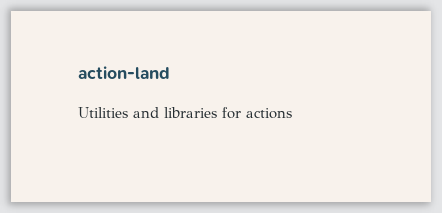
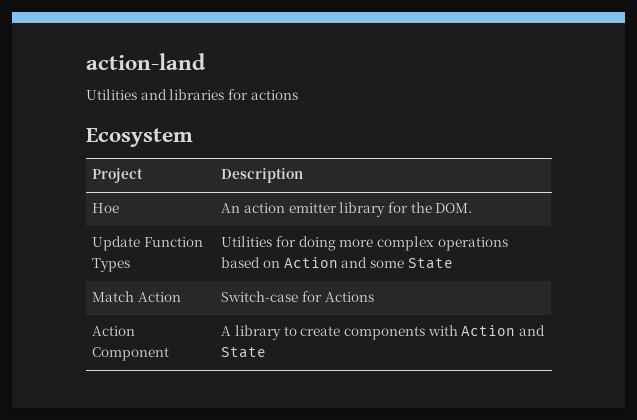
(292, 113) none -> [86,128,193,147] [92,168,144,183] [221,168,304,183] [92,203,120,213] [221,202,473,217] [92,236,203,251] [92,258,131,272] [221,236,508,251] [221,257,453,269] [92,291,181,302] [221,291,374,302] [92,326,136,336] [92,347,170,361] [221,325,545,340] [221,347,267,358] // Ecosystem // Project | Description // Hoe | An action emitter library for the DOM. // Update Function Types | Utilities for doing more complex operations based on Action and some State // Match Action | Switch-case for Actions // Action Component | A library to create components with Action and State

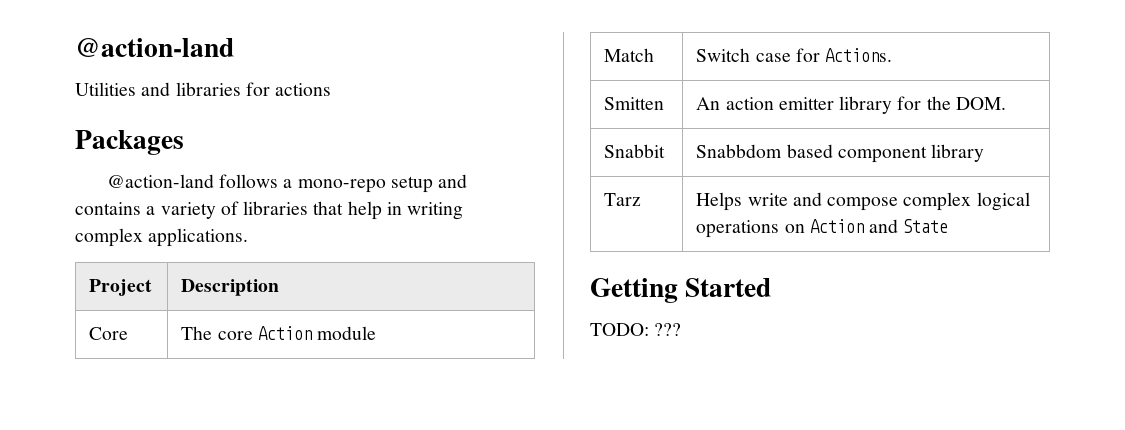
[86,53,206,70] action-land -> [75,38,234,57] @action-land
[86,128,193,147] [92,168,144,183] [221,168,304,183] [92,203,120,213] Ecosystem // Project | Description // Hoe -> [75,130,184,155] [106,174,468,193] [75,201,464,220] [75,228,249,247] [89,279,153,296] [181,279,280,296] [89,327,129,340] [181,326,377,340] [604,48,655,62] [696,48,893,62] [604,97,665,110] Packages // @action-land follows a mono-repo setup and contains a variety of libraries that help in writing complex applications. // Project | Description // Core | The core Action module // Match | Switch case for Actions. // Smitten
[92,236,203,251] [92,258,131,272] [221,236,508,251] [221,257,261,268] Update Function Types | Utilities for doing more complex operations based -> [604,144,666,158] [696,144,985,163] [604,193,642,206] [696,192,1030,211] [696,220,780,238] Snabbit | Snabbdom based component library // Tarz | Helps write and compose complex logical operations
[369,258,453,269] [92,291,181,302] [221,291,374,302] [92,326,136,336] [92,347,170,361] [221,325,545,340] [221,347,267,358] some State // Match Action | Switch-case for Actions // Action Component | A library to create components with Action and State -> [903,219,949,233] [590,278,772,303] [590,323,682,336] State // Getting Started // TODO: ???

